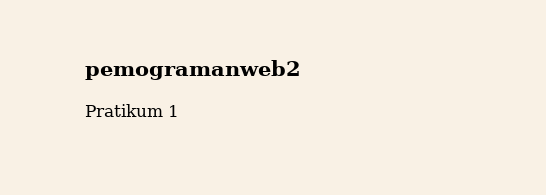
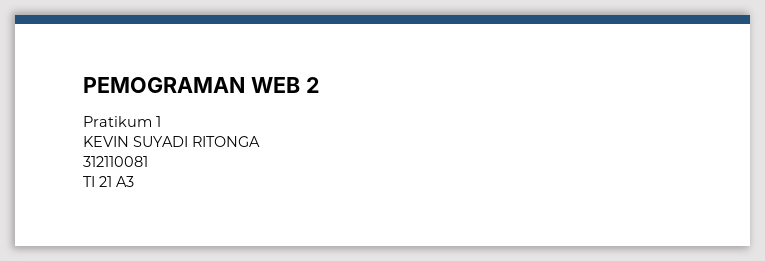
[85,60,301,80] pemogramanweb2 -> [83,77,320,93] PEMOGRAMAN WEB 2
(179, 111) none -> [83,136,260,147] [83,156,148,167] [83,176,134,187] // KEVIN SUYADI RITONGA // 312110081 // TI 21 A3

